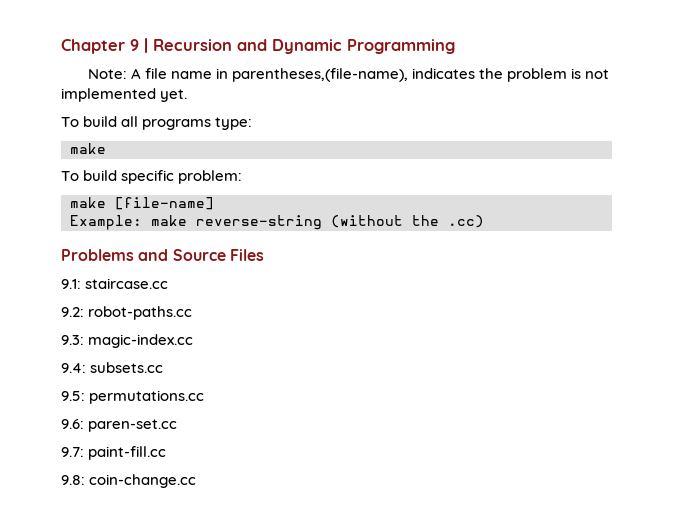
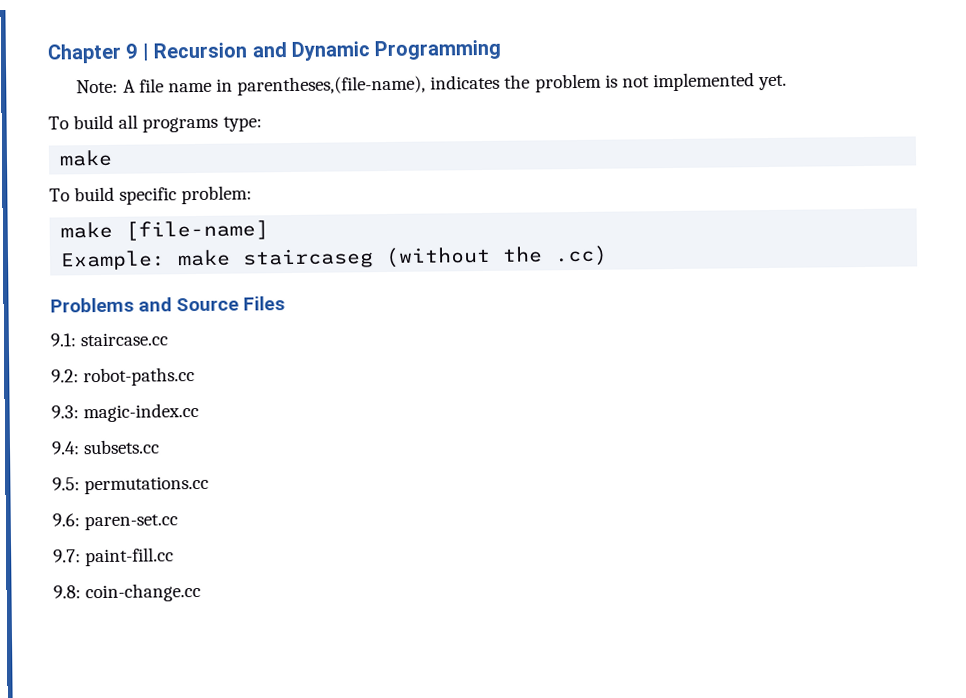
[196,215,322,230] reverse-string -> [242,248,375,269] staircaseg

